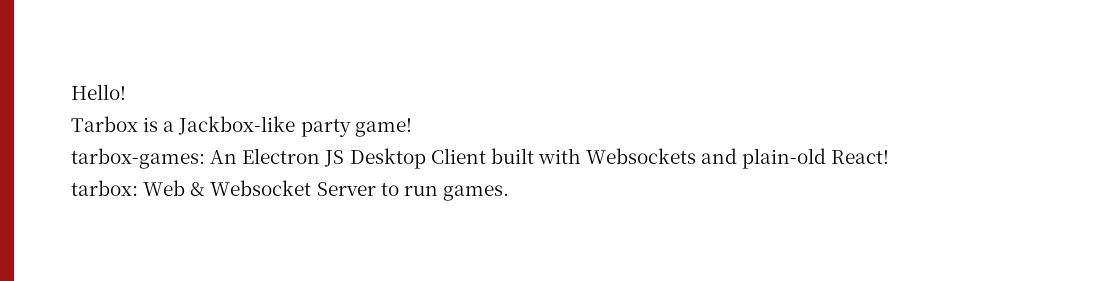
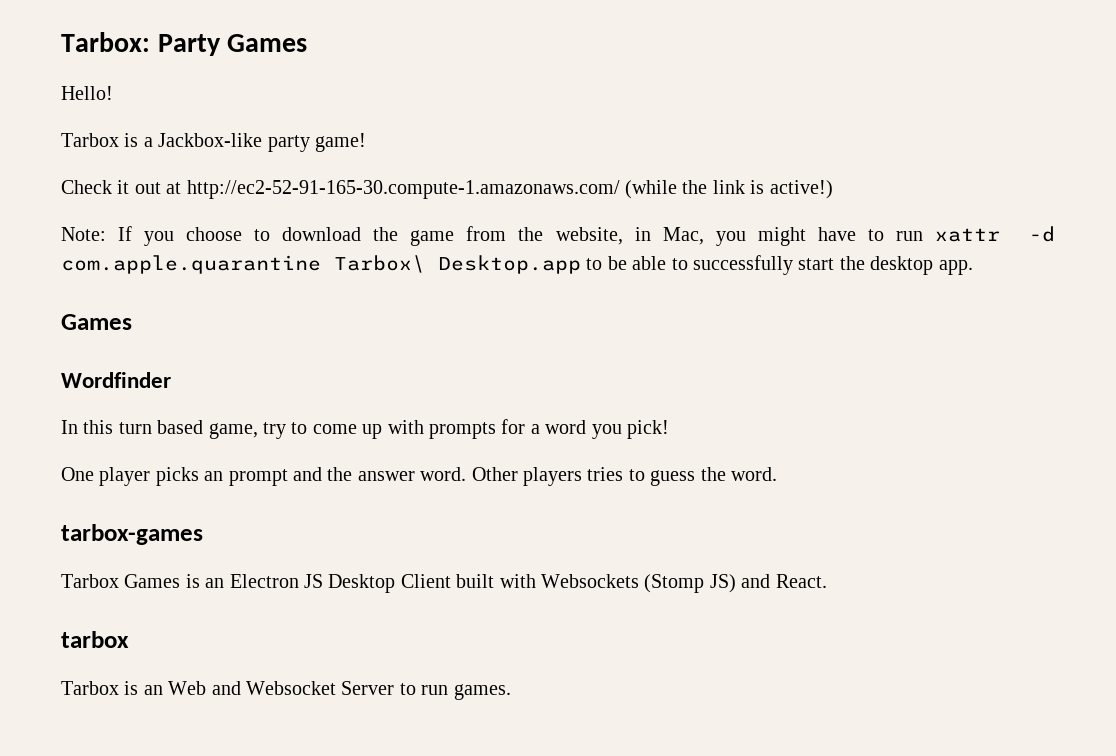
(71, 92) none -> [61,32,308,56] Tarbox: Party Games //
[71,148,238,169] tarbox-games: An -> [61,180,833,199] [61,226,1055,246] [61,255,973,275] [61,314,132,330] [61,372,171,388] [61,419,669,439] [61,467,777,486] [61,524,203,545] [61,574,225,588] Check it out at http://ec2-52-91-165-30.compute-1.amazonaws.com/ (while the link is active!) // Note: If you choose to download the game from the website, in Mac, you might have to run xattr -d com.apple.quarantine Tarbox\ Desktop.app to be able to successfully start the desktop app. // Games // Wordfinder // In this turn based game, try to come up with prompts for a word you pick! // One player picks an prompt and the answer word. Other players tries to guess the word. // tarbox-games // Tarbox Games is an
[701,148,890,169] [71,180,206,196] and plain-old React! // tarbox: Web & -> [644,574,827,593] [61,631,129,648] [61,681,241,695] (Stomp JS) and React. // tarbox // Tarbox is an Web and

